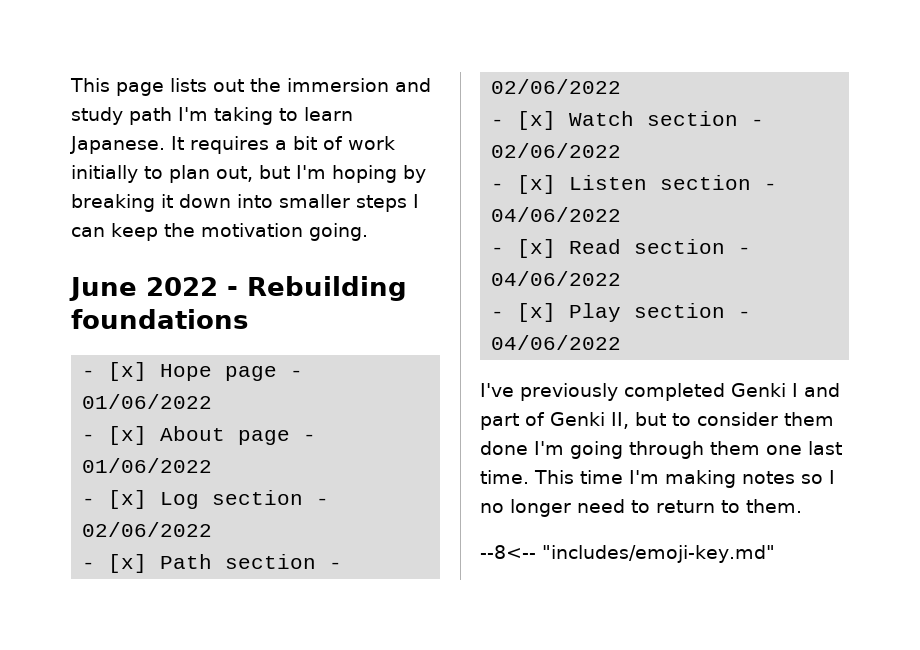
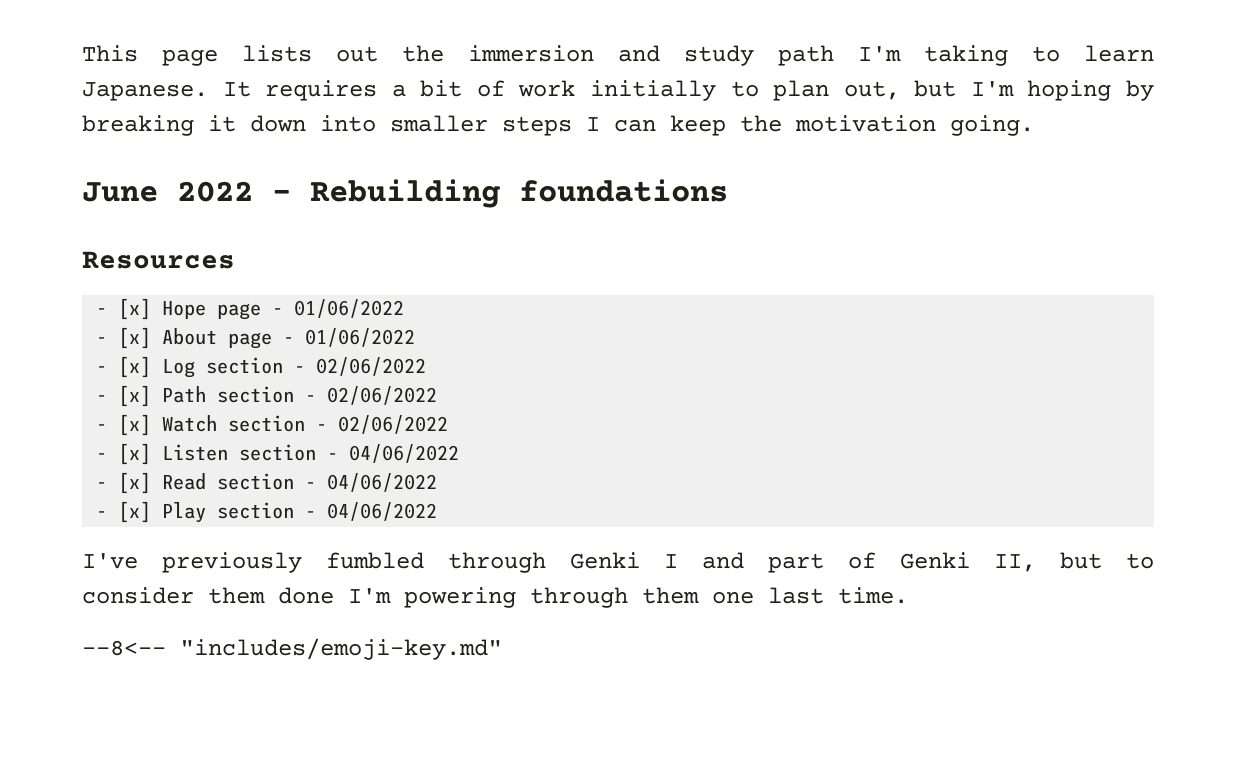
(248, 319) none -> [82,251,235,269] // Resources
[624,383,725,401] completed -> [326,552,546,573] fumbled through
[570,441,623,459] going -> [404,587,516,608] powering
[534,470,835,488] [480,499,802,517] This time I'm making notes so I no longer need to return to them. -> (908, 595) none

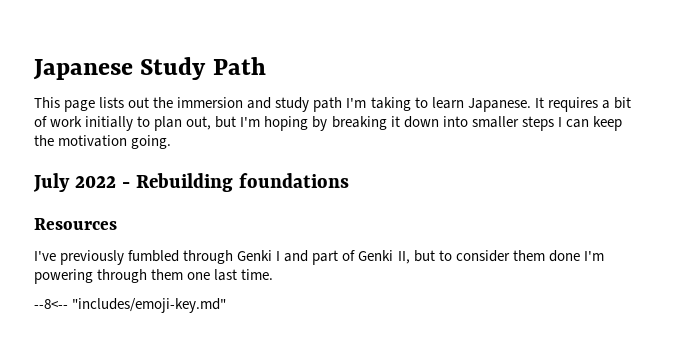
(82, 53) none -> [33,57,266,80] Japanese Study Path //
[82,182,158,202] June -> [33,173,70,192] July
[96,298,405,320] [96,327,416,349] [96,356,427,378] [96,385,438,407] [96,414,449,436] [96,443,460,465] [96,472,438,494] [96,501,438,523] // - [x] Hope page - 01/06/2022 // - [x] About page - 01/06/2022 // - [x] Log section - 02/06/2022 // - [x] Path section - 02/06/2022 // - [x] Watch section - 02/06/2022 // - [x] Listen section - 04/06/2022 // - [x] Read section - 04/06/2022 // - [x] Play section - 04/06/2022 -> (117, 224) none

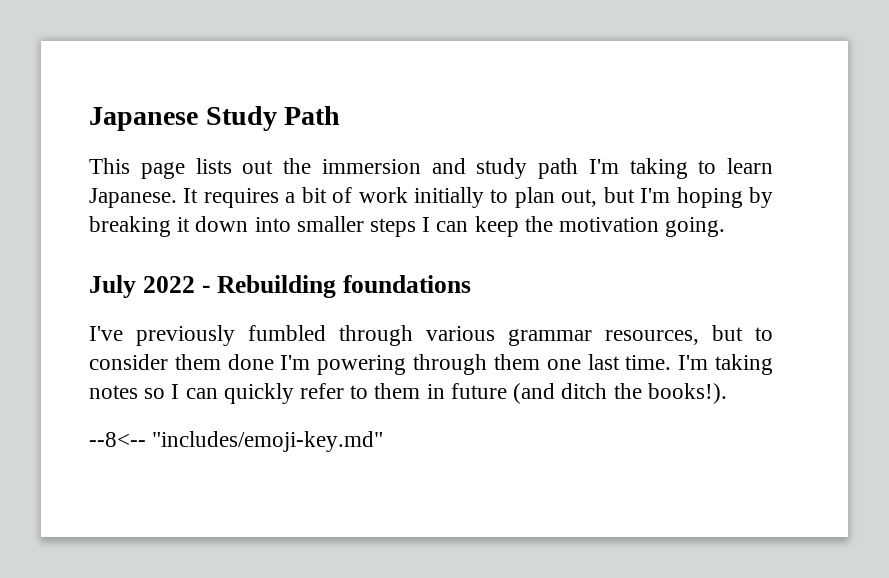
[34,218,117,230] // Resources -> (471, 284) none
[237,250,410,265] Genki I and part of Genki II, -> [426,326,699,346] various grammar resources,
(274, 274) none -> [678,354,774,375] [89,383,727,404] I'm taking notes so I can quickly refer to them in future (and ditch the books!).

